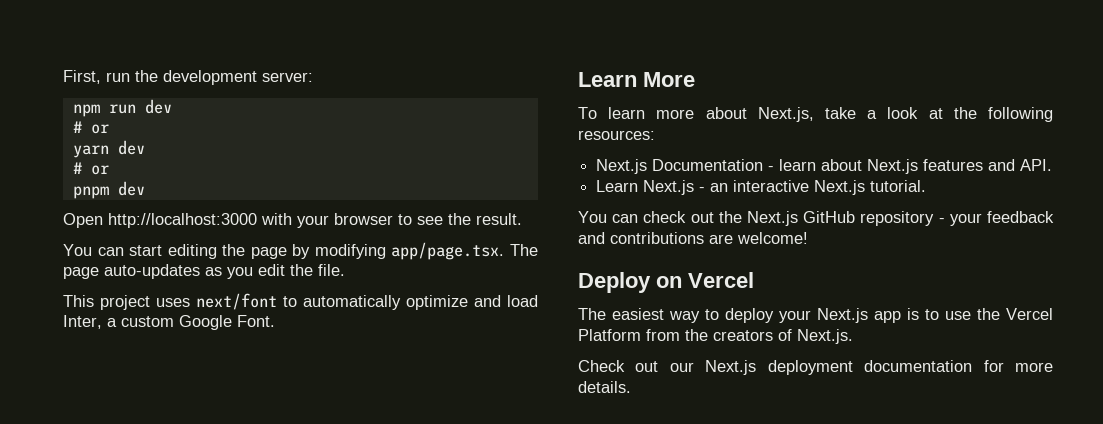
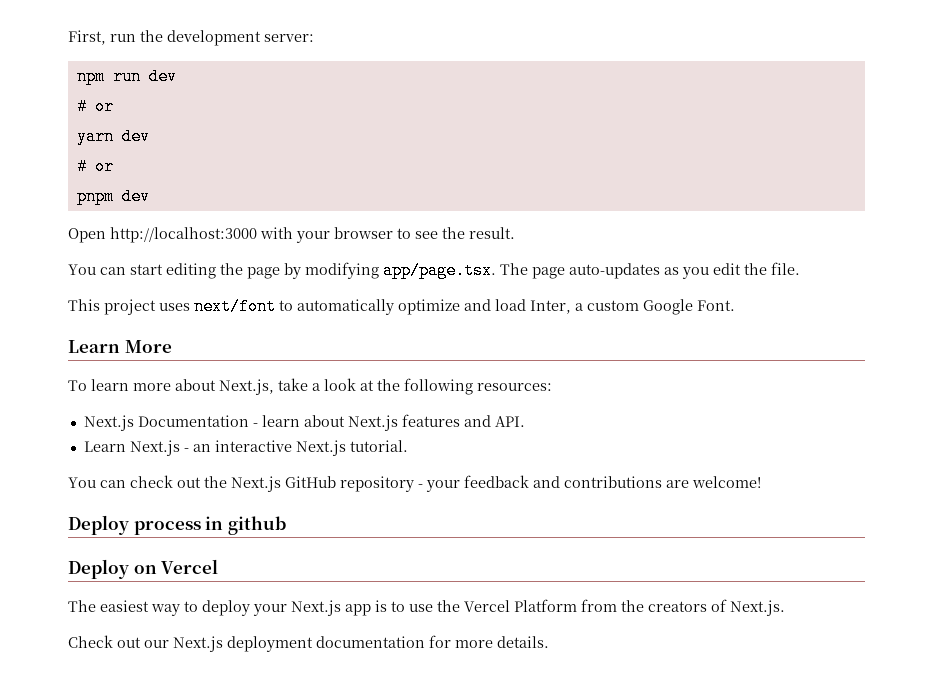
(808, 238) none -> [68,515,286,535] // Deploy process in github

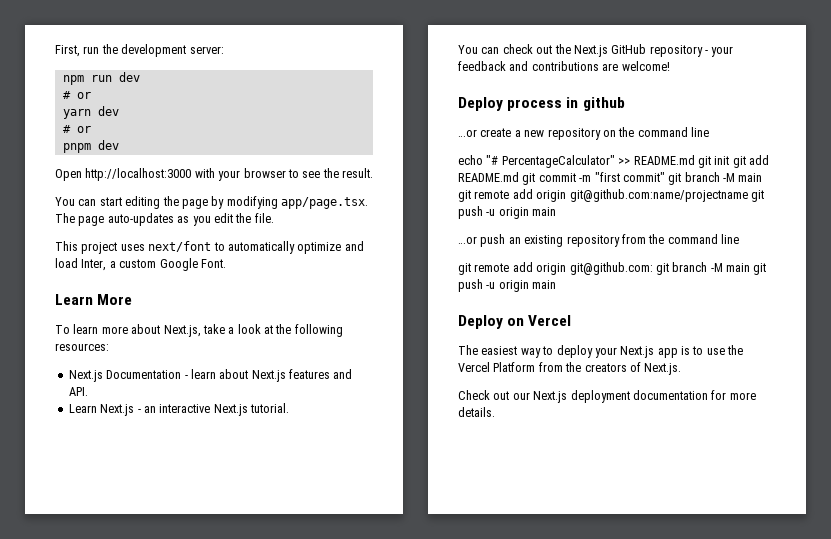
(286, 525) none -> [458,127,709,140] [458,155,769,168] [458,172,763,185] [458,189,764,202] [458,206,557,219] [458,234,739,247] [458,262,767,275] [458,279,557,292] // …or create a new repository on the command line // echo "# PercentageCalculator" >> README.md git init git add README.md git commit -m "first commit" git branch -M main git remote add origin git@github.com:name/projectname git push -u origin main // …or push an existing repository from the command line // git remote add origin git@github.com: git branch -M main git push -u origin main

